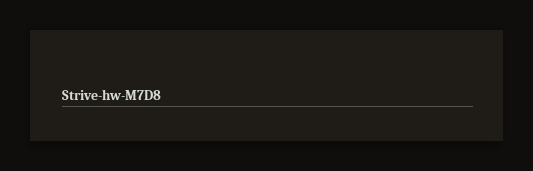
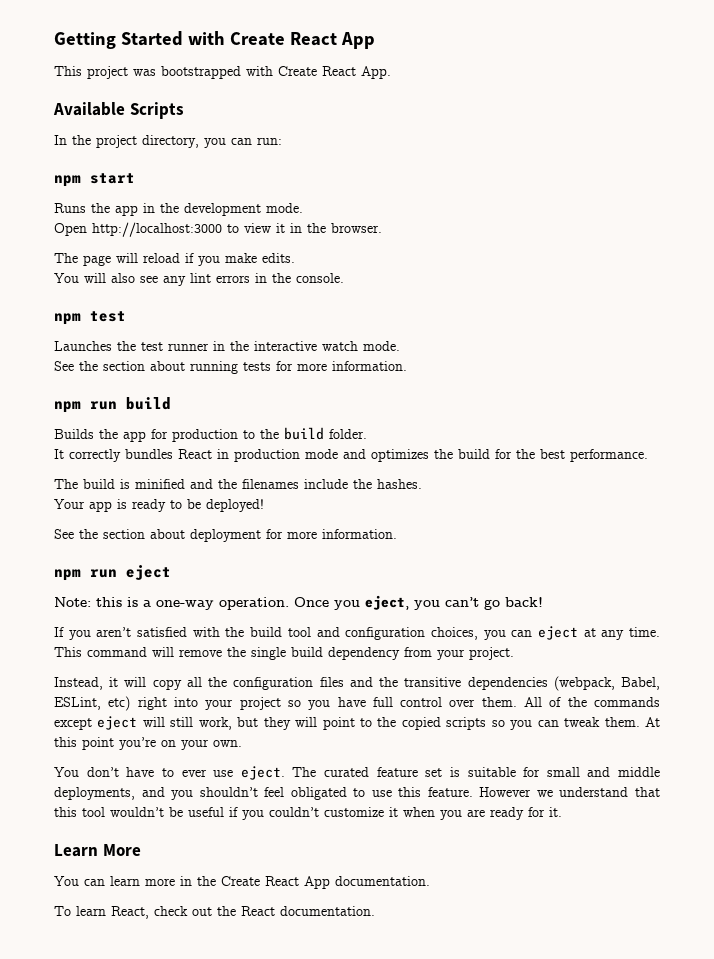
[62,89,161,100] Strive-hw-M7D8 -> [54,31,375,49] [54,66,391,79] [53,102,184,119] [54,135,282,148] [54,173,135,187] [54,203,303,216] [54,222,382,237] [54,253,295,266] [54,273,344,286] [54,311,126,325] [54,341,400,351] [54,361,407,374] [54,397,171,413] [54,427,367,442] [54,449,648,462] [54,479,422,489] [54,499,264,512] [54,529,397,542] [54,565,171,581] [54,595,543,610] [54,626,660,640] [54,647,514,660] [54,676,660,691] [54,696,660,711] [54,716,661,730] [54,737,242,750] [54,766,660,780] [54,787,661,800] [54,807,562,820] [54,844,141,857] [54,876,430,889] [54,906,375,919] Getting Started with Create React App // This project was bootstrapped with Create React App. // Available Scripts // In the project directory, you can run: // npm start // Runs the app in the development mode. // Open http://localhost:3000 to view it in the browser. // The page will reload if you make edits. // You will also see any lint errors in the console. // npm test // Launches the test runner in the interactive watch mode. // See the section about running tests for more information. // npm run build // Builds the app for production to the build folder. // It correctly bundles React in production mode and optimizes the build for the best performance. // The build is minified and the filenames include the hashes. // Your app is ready to be deployed! // See the section about deployment for more information. // npm run eject // Note: this is a one-way operation. Once you eject, you can’t go back! // If you aren’t satisfied with the build tool and configuration choices, you can eject at any time. This command will remove the single build dependency from your project. // Instead, it will copy all the configuration files and the transitive dependencies (webpack, Babel, ESLint, etc) right into your project so you have full control over them. All of the commands except eject will still work, but they will point to the copied scripts so you can tweak them. At this point you’re on your own. // You don’t have to ever use eject. The curated feature set is suitable for small and middle deployments, and you shouldn’t feel obligated to use this feature. However we understand that this tool wouldn’t be useful if you couldn’t customize it when you are ready for it. // Learn More // You can learn more in the Create React App documentation. // To learn React, check out the React documentation.

